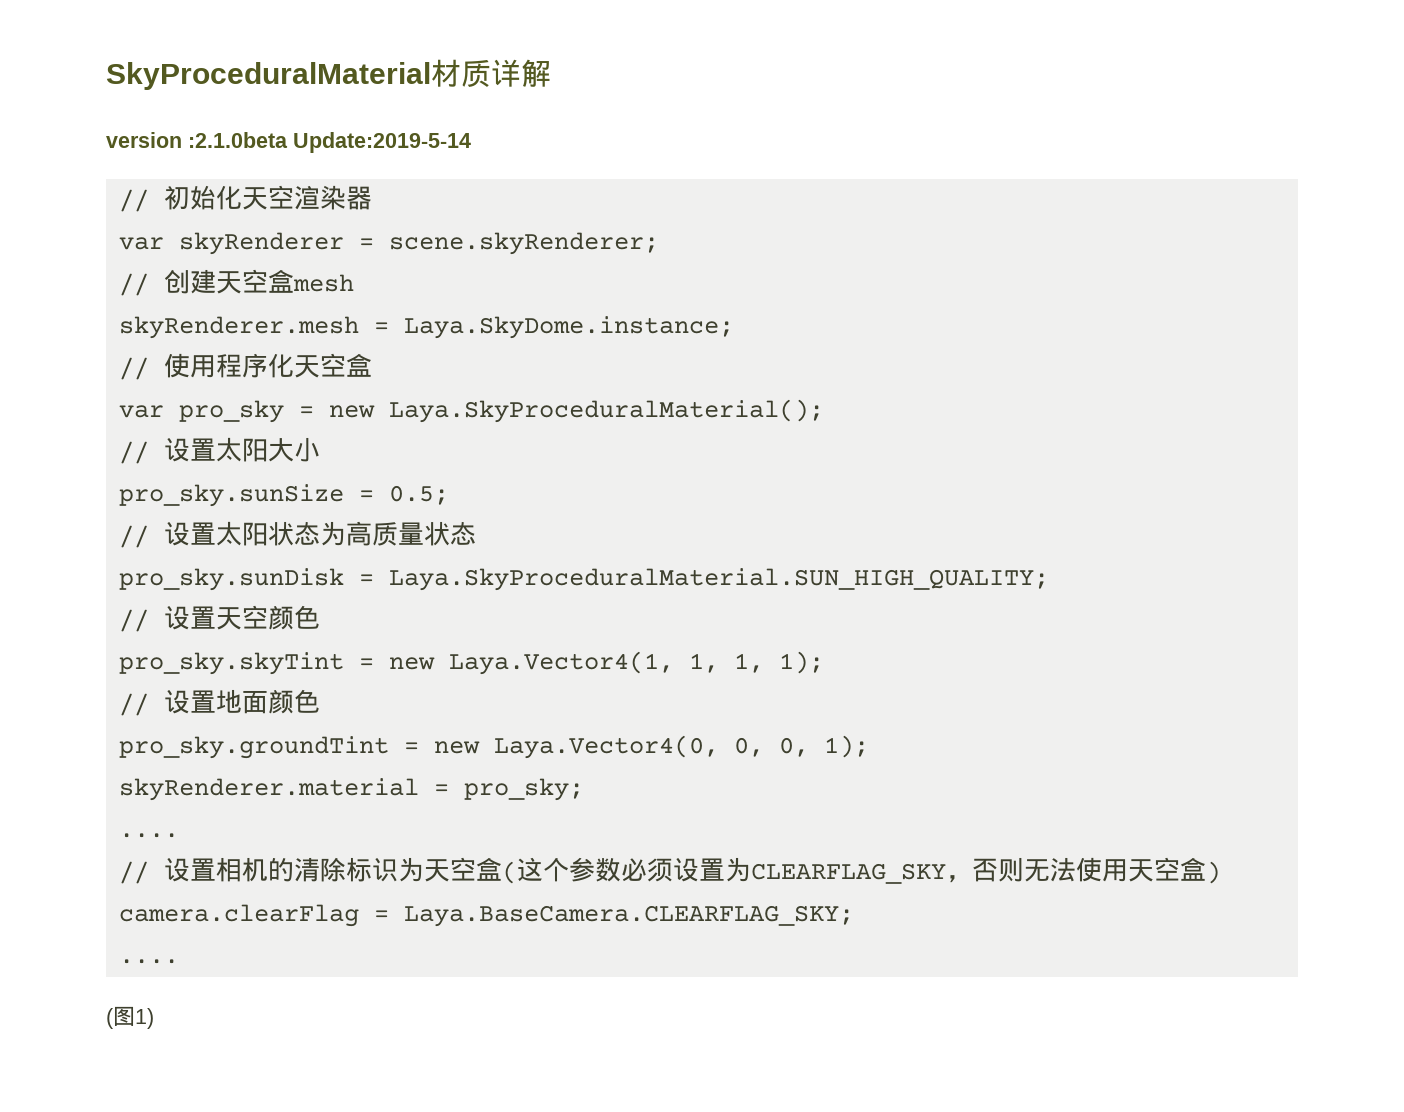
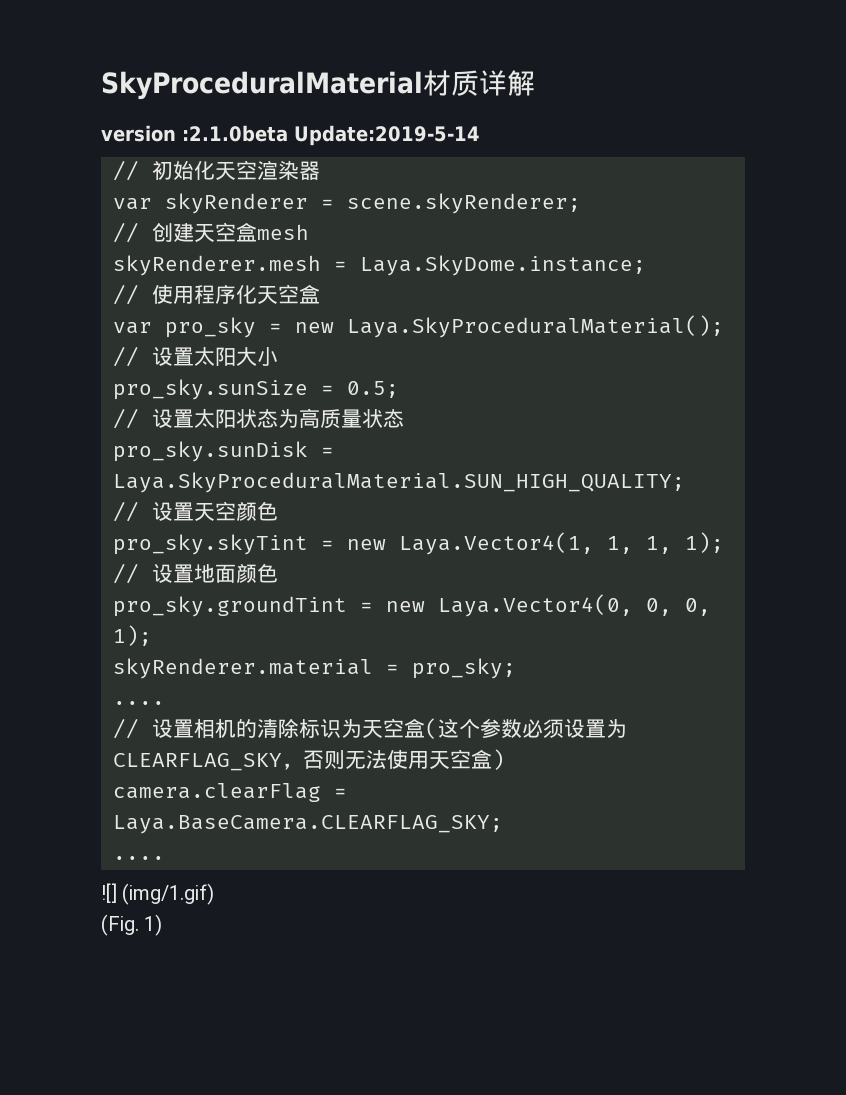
[106,1006,135,1029] (图 -> [101,883,215,905] [101,914,139,936] ![] (img/1.gif) // (Fig.

